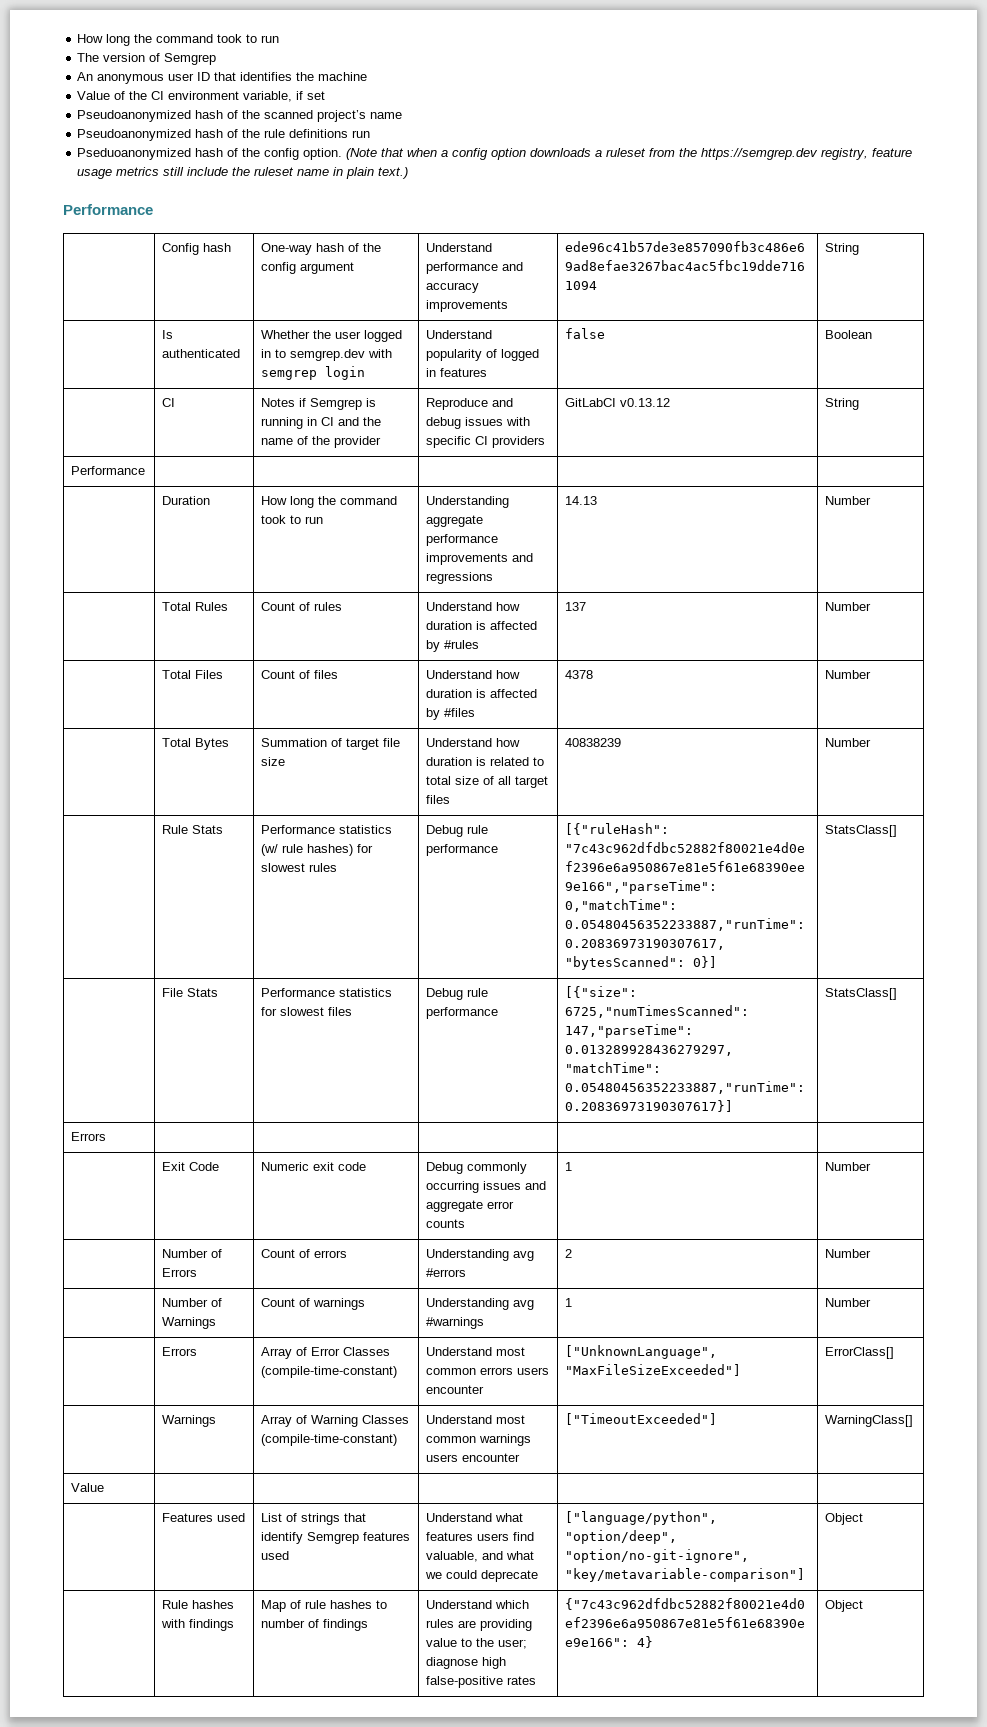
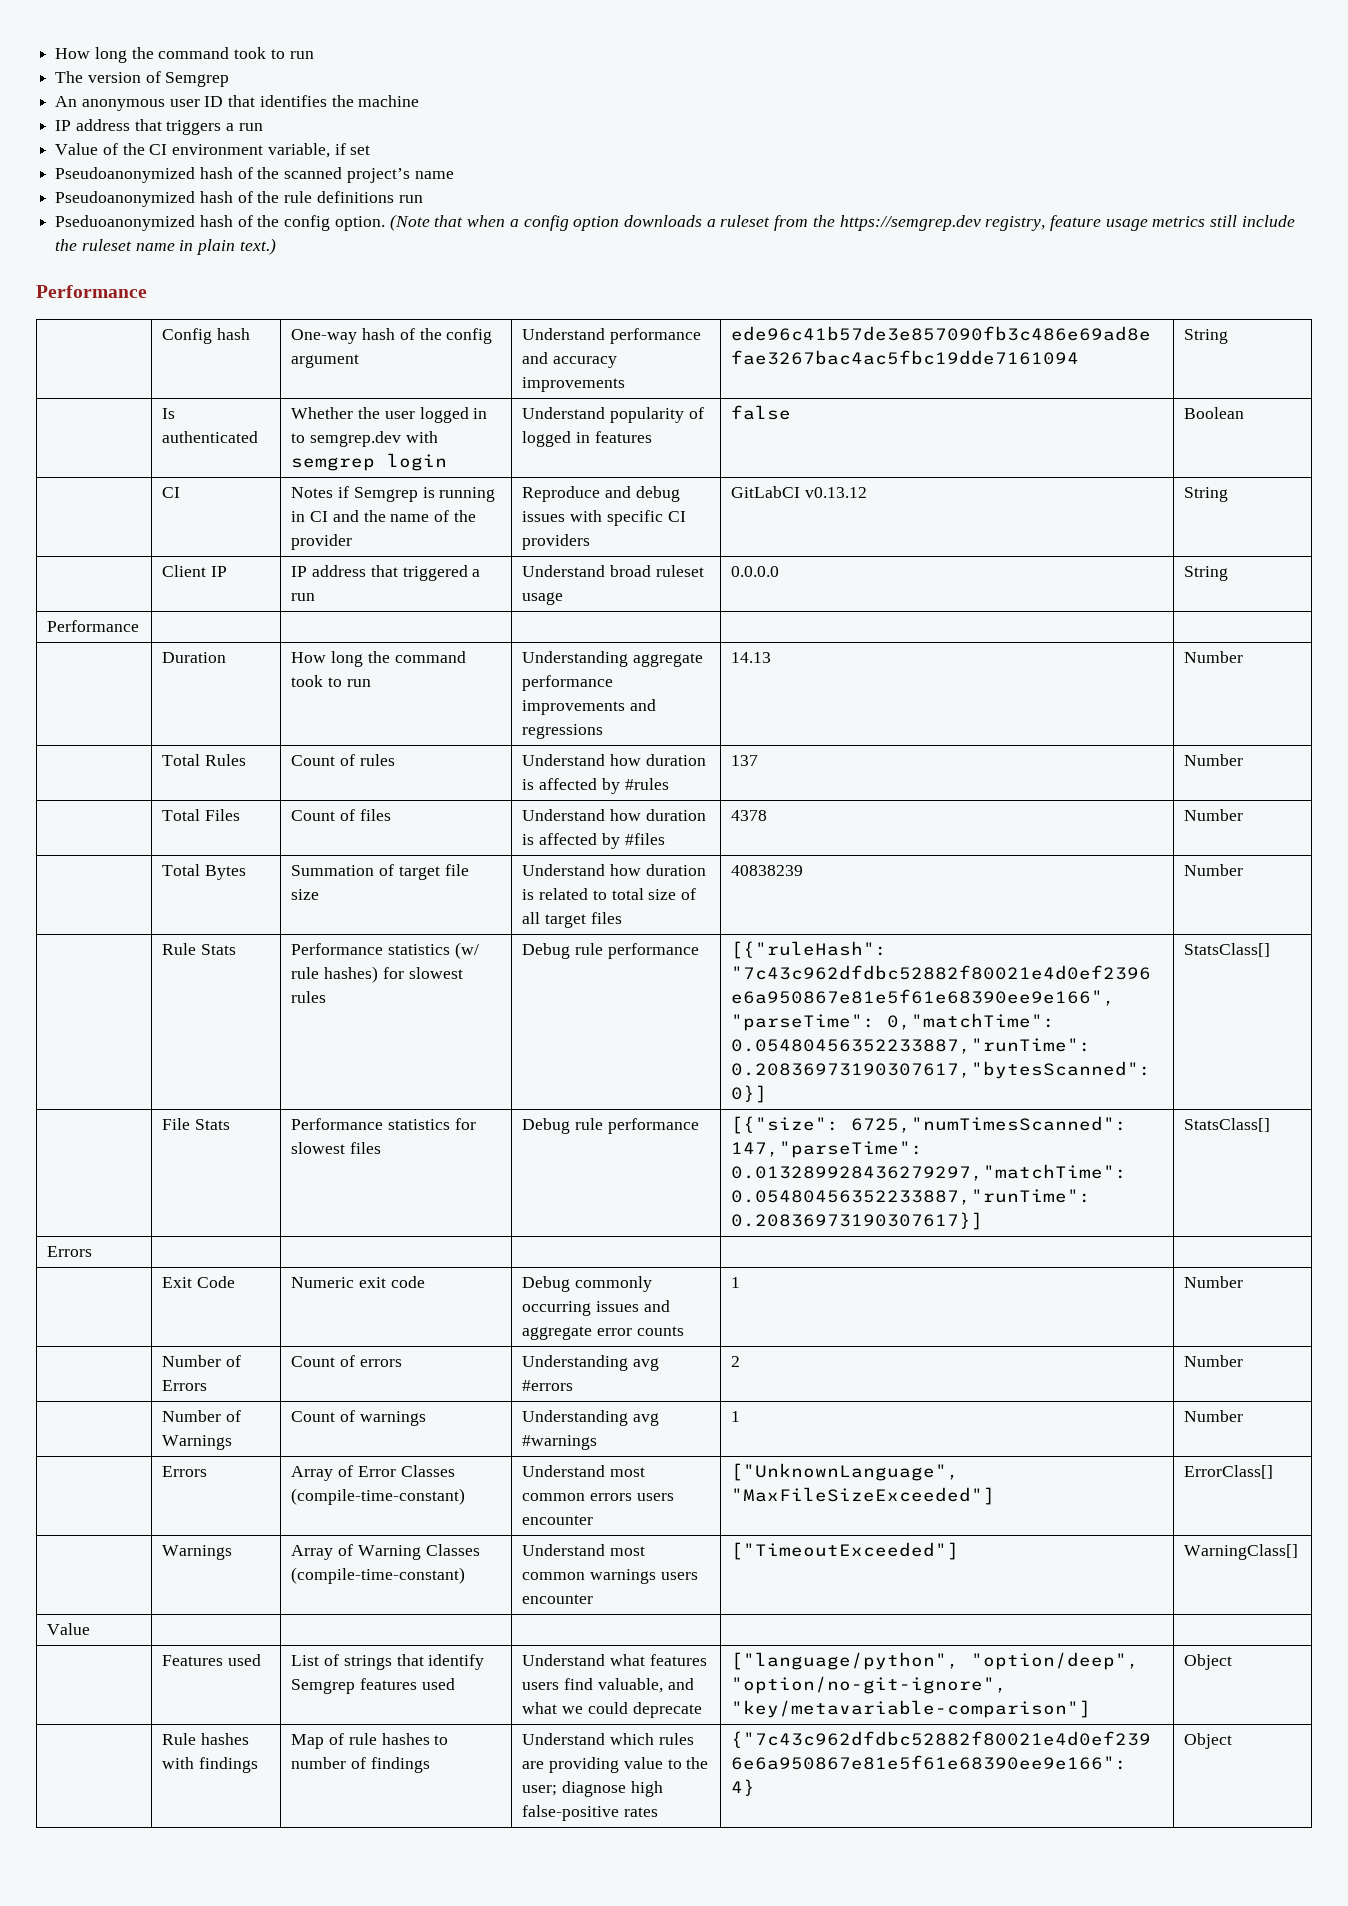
(368, 76) none -> [55,119,263,135] // IP address that triggers a run
(860, 404) none -> [162,565,228,577] [291,565,481,581] [291,593,316,601] [522,565,704,577] [522,592,564,605] [731,566,780,577] [1184,566,1229,581] // | Client IP | IP address that triggered a run | Understand broad ruleset usage | 0.0.0.0 | String

